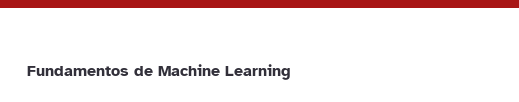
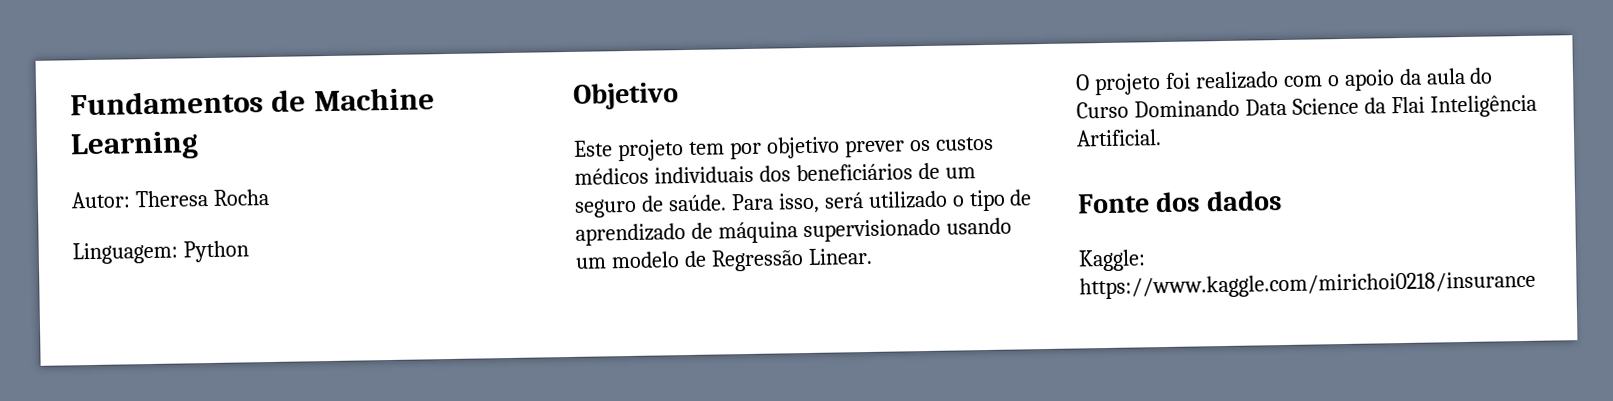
(291, 72) none -> [71,189,270,209] [72,240,249,265] [573,82,679,110] [573,136,994,162] [574,162,976,185] [574,189,1033,218] [575,217,1012,246] [575,247,873,272] [1075,67,1494,96] [1076,94,1537,119] [1076,129,1162,147] [1077,190,1282,214] [1078,249,1536,300] // Autor: Theresa Rocha // Linguagem: Python // Objetivo // Este projeto tem por objetivo prever os custos médicos individuais dos beneficiários de um seguro de saúde. Para isso, será utilizado o tipo de aprendizado de máquina supervisionado usando um modelo de Regressão Linear. // O projeto foi realizado com o apoio da aula do Curso Dominando Data Science da Flai Inteligência Artificial. // Fonte dos dados // Kaggle: https://www.kaggle.com/mirichoi0218/insurance

